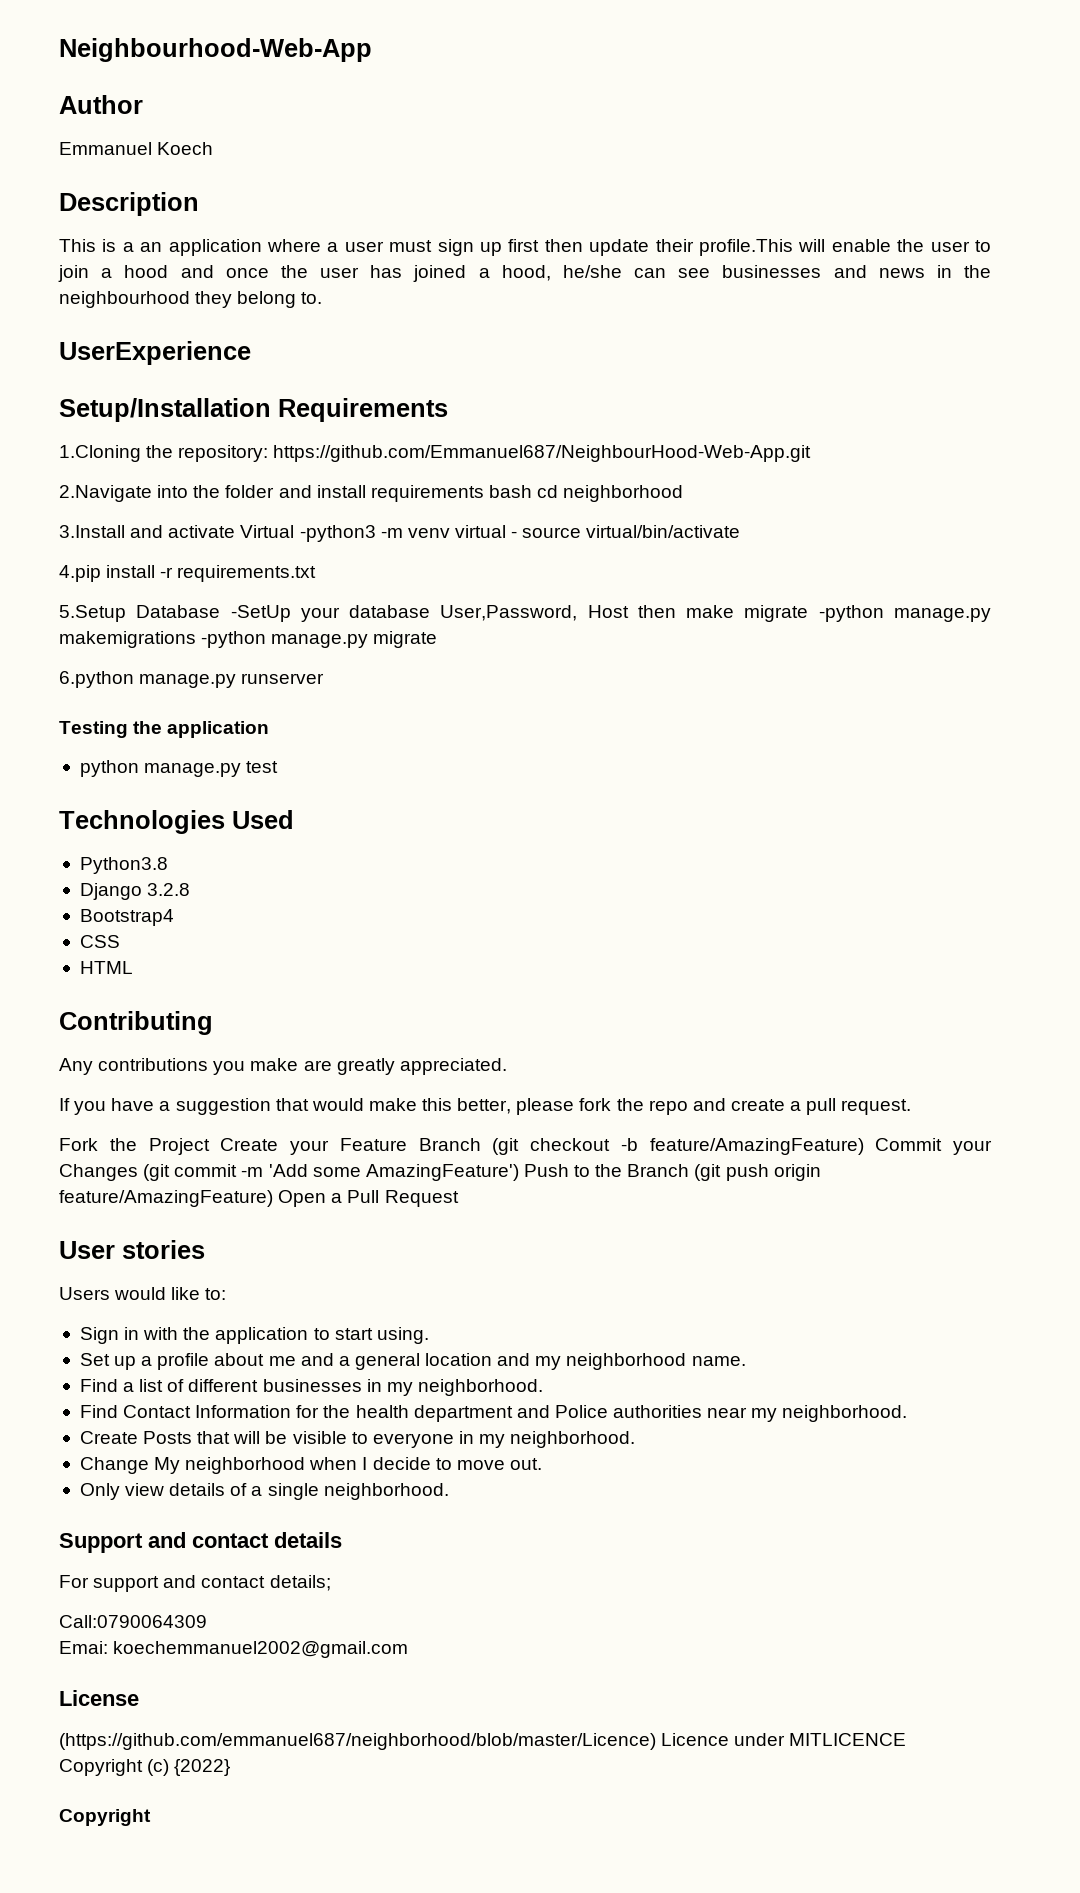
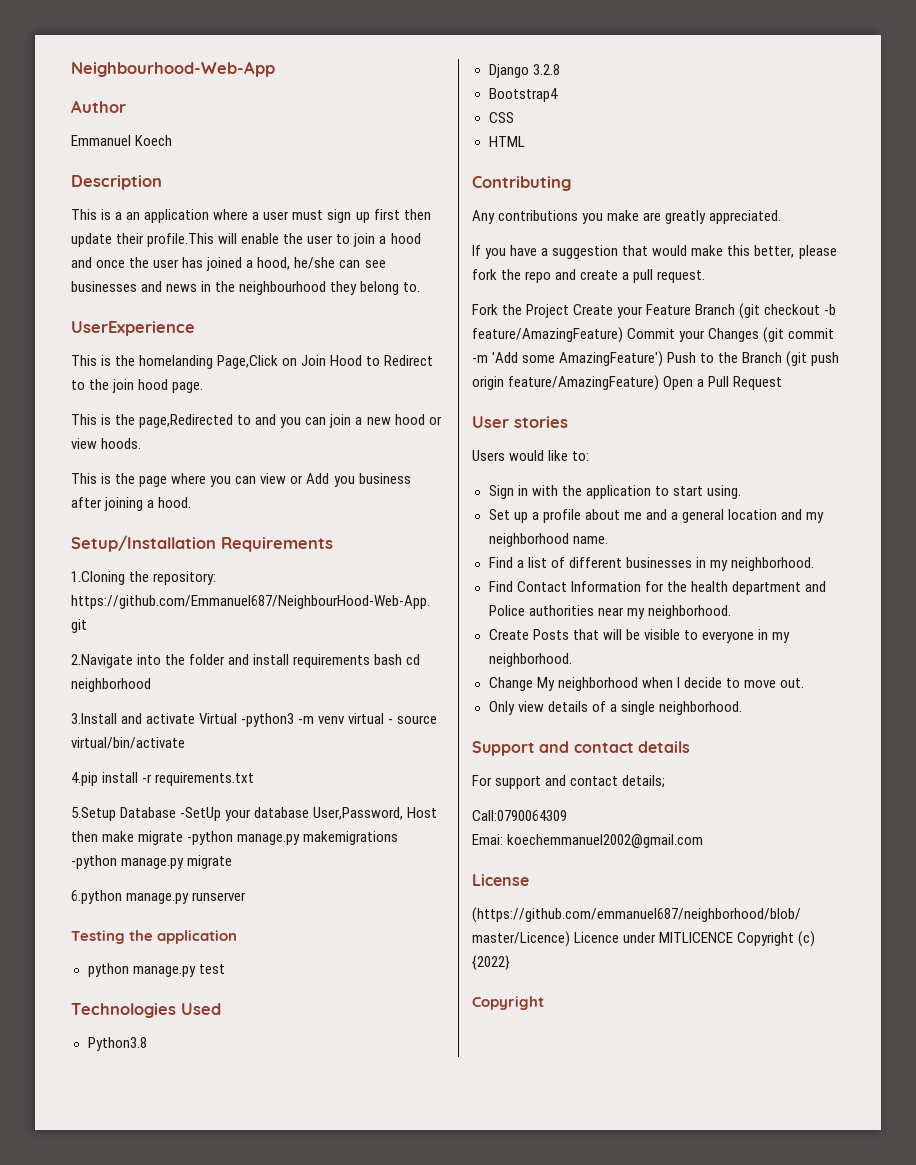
(251, 353) none -> [71,355,434,369] [71,379,204,393] [71,414,442,428] [71,438,142,449] [71,473,411,487] [71,497,192,511] // This is the homelanding Page,Click on Join Hood to Redirect to the join hood page. // This is the page,Redirected to and you can join a new hood or view hoods. // This is the page where you can view or Add you business after joining a hood.

